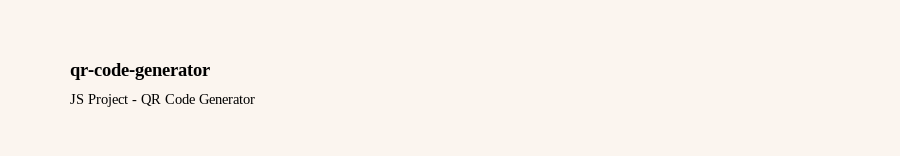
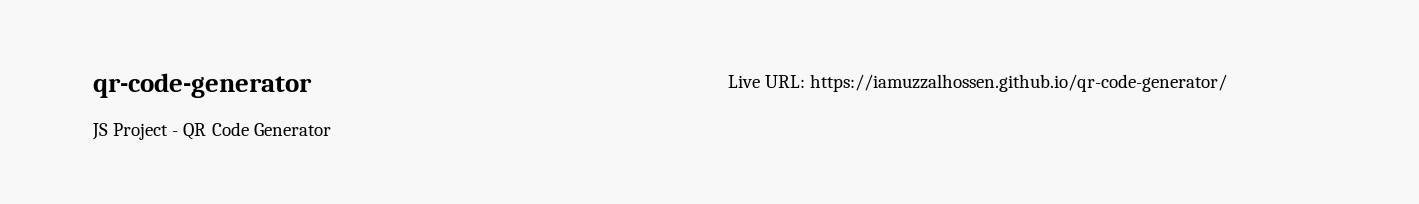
(255, 99) none -> [728,74,1228,92] // Live URL: https://iamuzzalhossen.github.io/qr-code-generator/

